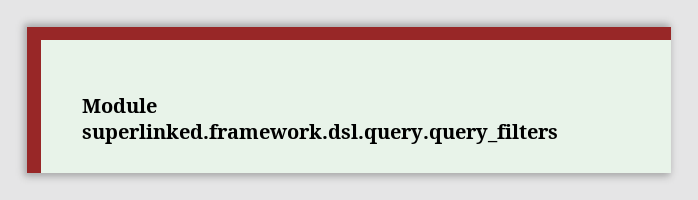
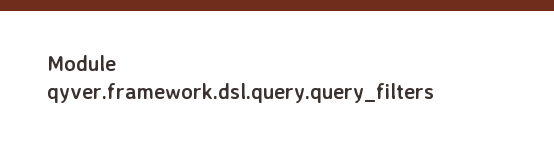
[82,124,558,144] superlinked.framework.dsl.query.query_filters -> [47,83,434,103] qyver.framework.dsl.query.query_filters

